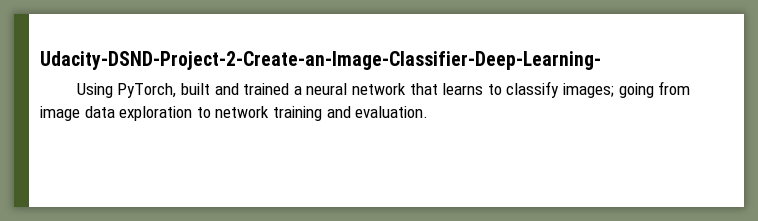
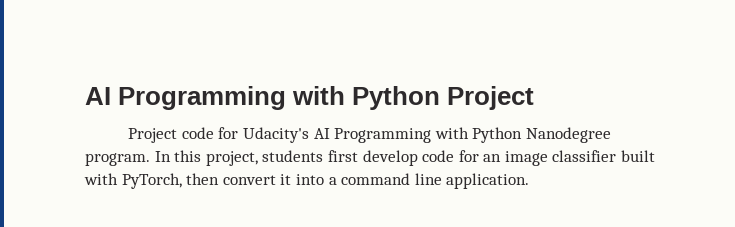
[40,51,601,70] [76,81,691,98] [40,106,429,121] Udacity-DSND-Project-2-Create-an-Image-Classifier-Deep-Learning- // Using PyTorch, built and trained a neural network that learns to classify images; going from image data exploration to network training and evaluation. -> [85,86,535,110] [128,127,611,143] [85,150,656,166] [84,173,530,189] AI Programming with Python Project // Project code for Udacity's AI Programming with Python Nanodegree program. In this project, students first develop code for an image classifier built with PyTorch, then convert it into a command line application.

